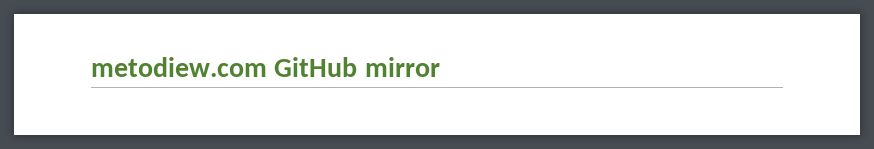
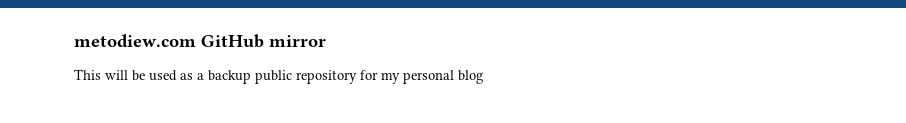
(440, 67) none -> [74,69,483,84] // This will be used as a backup public repository for my personal blog

